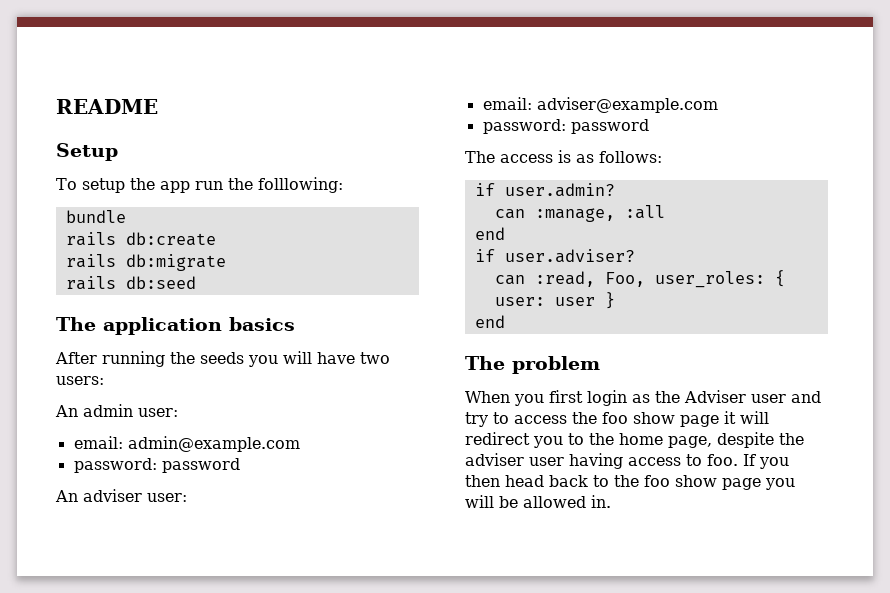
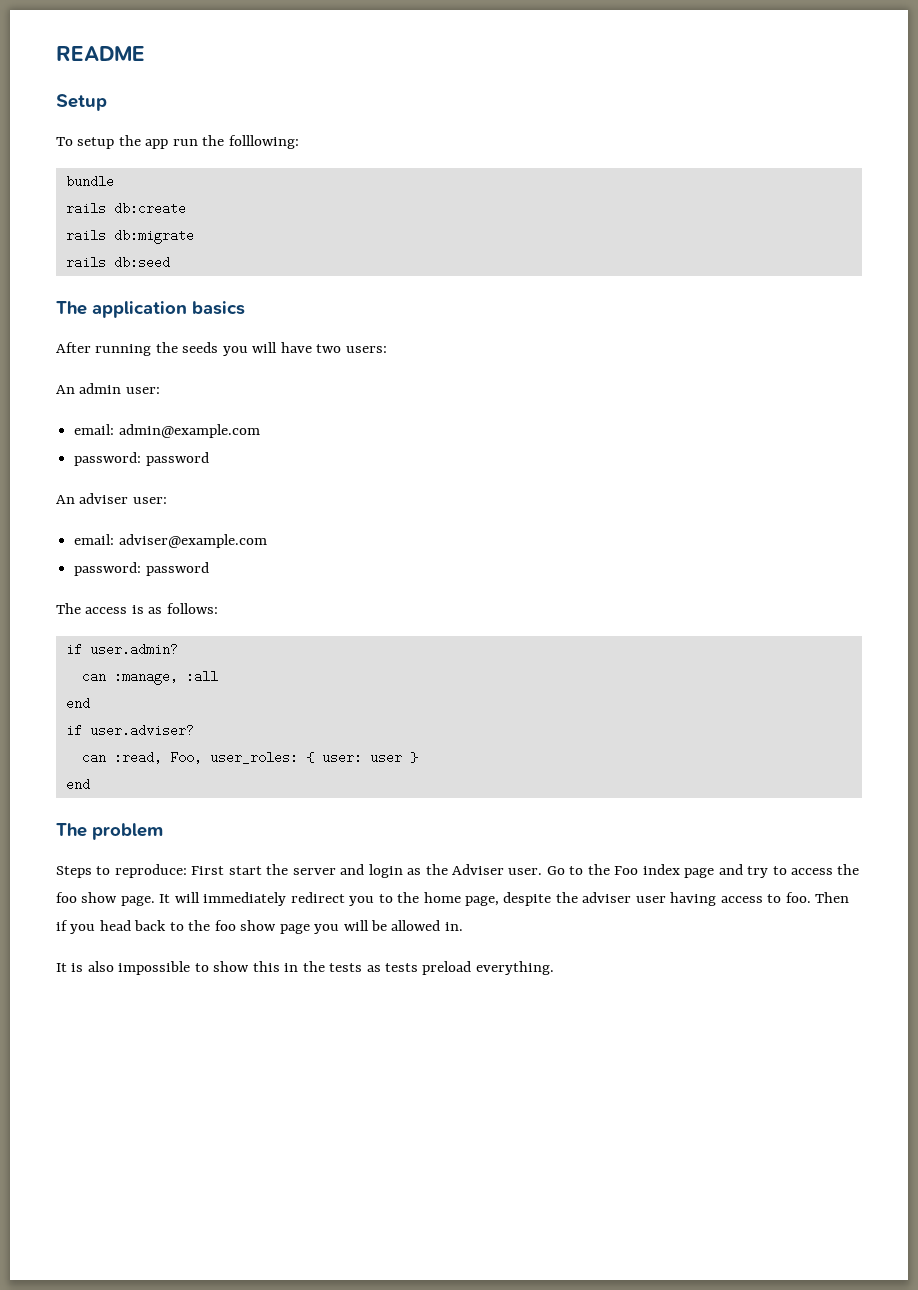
[465,390,786,406] When you first login as the Adviser user -> [56,864,715,878] Steps to reproduce: First start the server and login as the Adviser user. Go to the Foo index page
[680,411,769,427] page it will -> [120,892,287,906] page. It will immediately
[743,454,789,469] [465,475,500,487] If you then -> [815,892,850,903] [56,920,96,934] Then if you
(611, 501) none -> [56,961,554,975] // It is also impossible to show this in the tests as tests preload everything.

